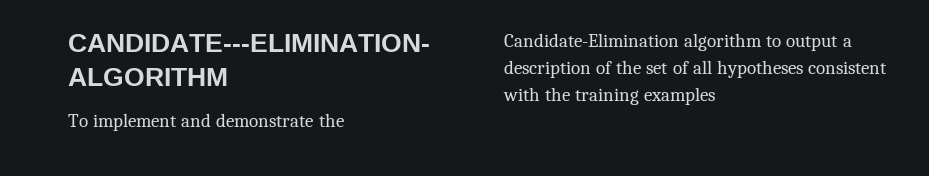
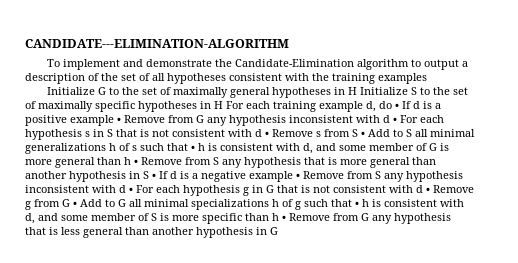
(716, 96) none -> [47,87,469,98] [25,101,441,112] [25,115,444,126] [25,129,475,140] [25,143,449,154] [25,157,436,168] [25,171,463,182] [25,185,474,196] [25,199,464,210] [25,213,451,224] [25,227,278,238] // Initialize G to the set of maximally general hypotheses in H Initialize S to the set of maximally specific hypotheses in H For each training example d, do • If d is a positive example • Remove from G any hypothesis inconsistent with d • For each hypothesis s in S that is not consistent with d • Remove s from S • Add to S all minimal generalizations h of s such that • h is consistent with d, and some member of G is more general than h • Remove from S any hypothesis that is more general than another hypothesis in S • If d is a negative example • Remove from S any hypothesis inconsistent with d • For each hypothesis g in G that is not consistent with d • Remove g from G • Add to G all minimal specializations h of g such that • h is consistent with d, and some member of S is more specific than h • Remove from G any hypothesis that is less general than another hypothesis in G

